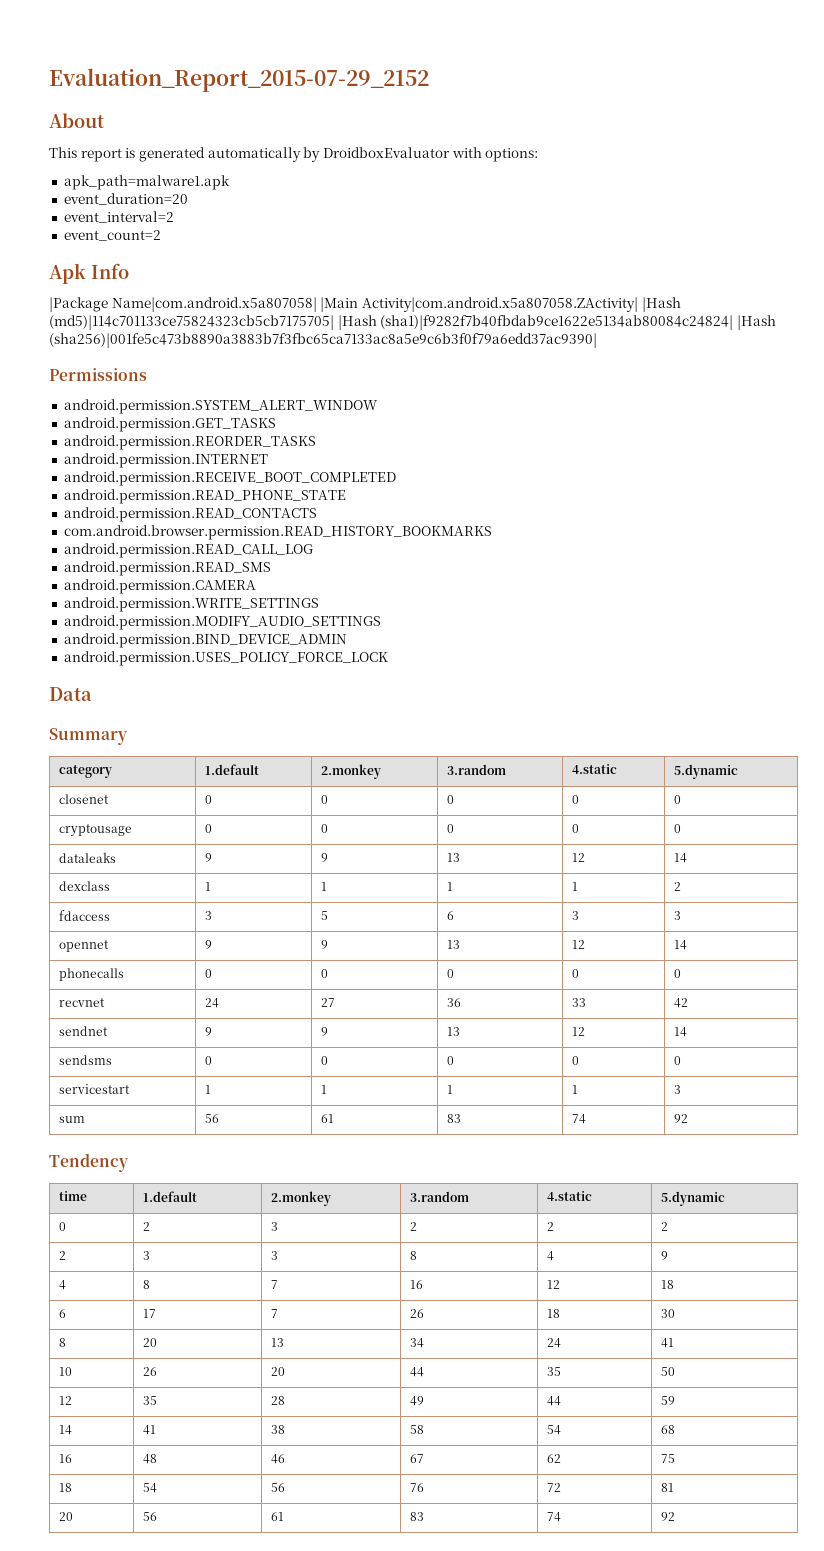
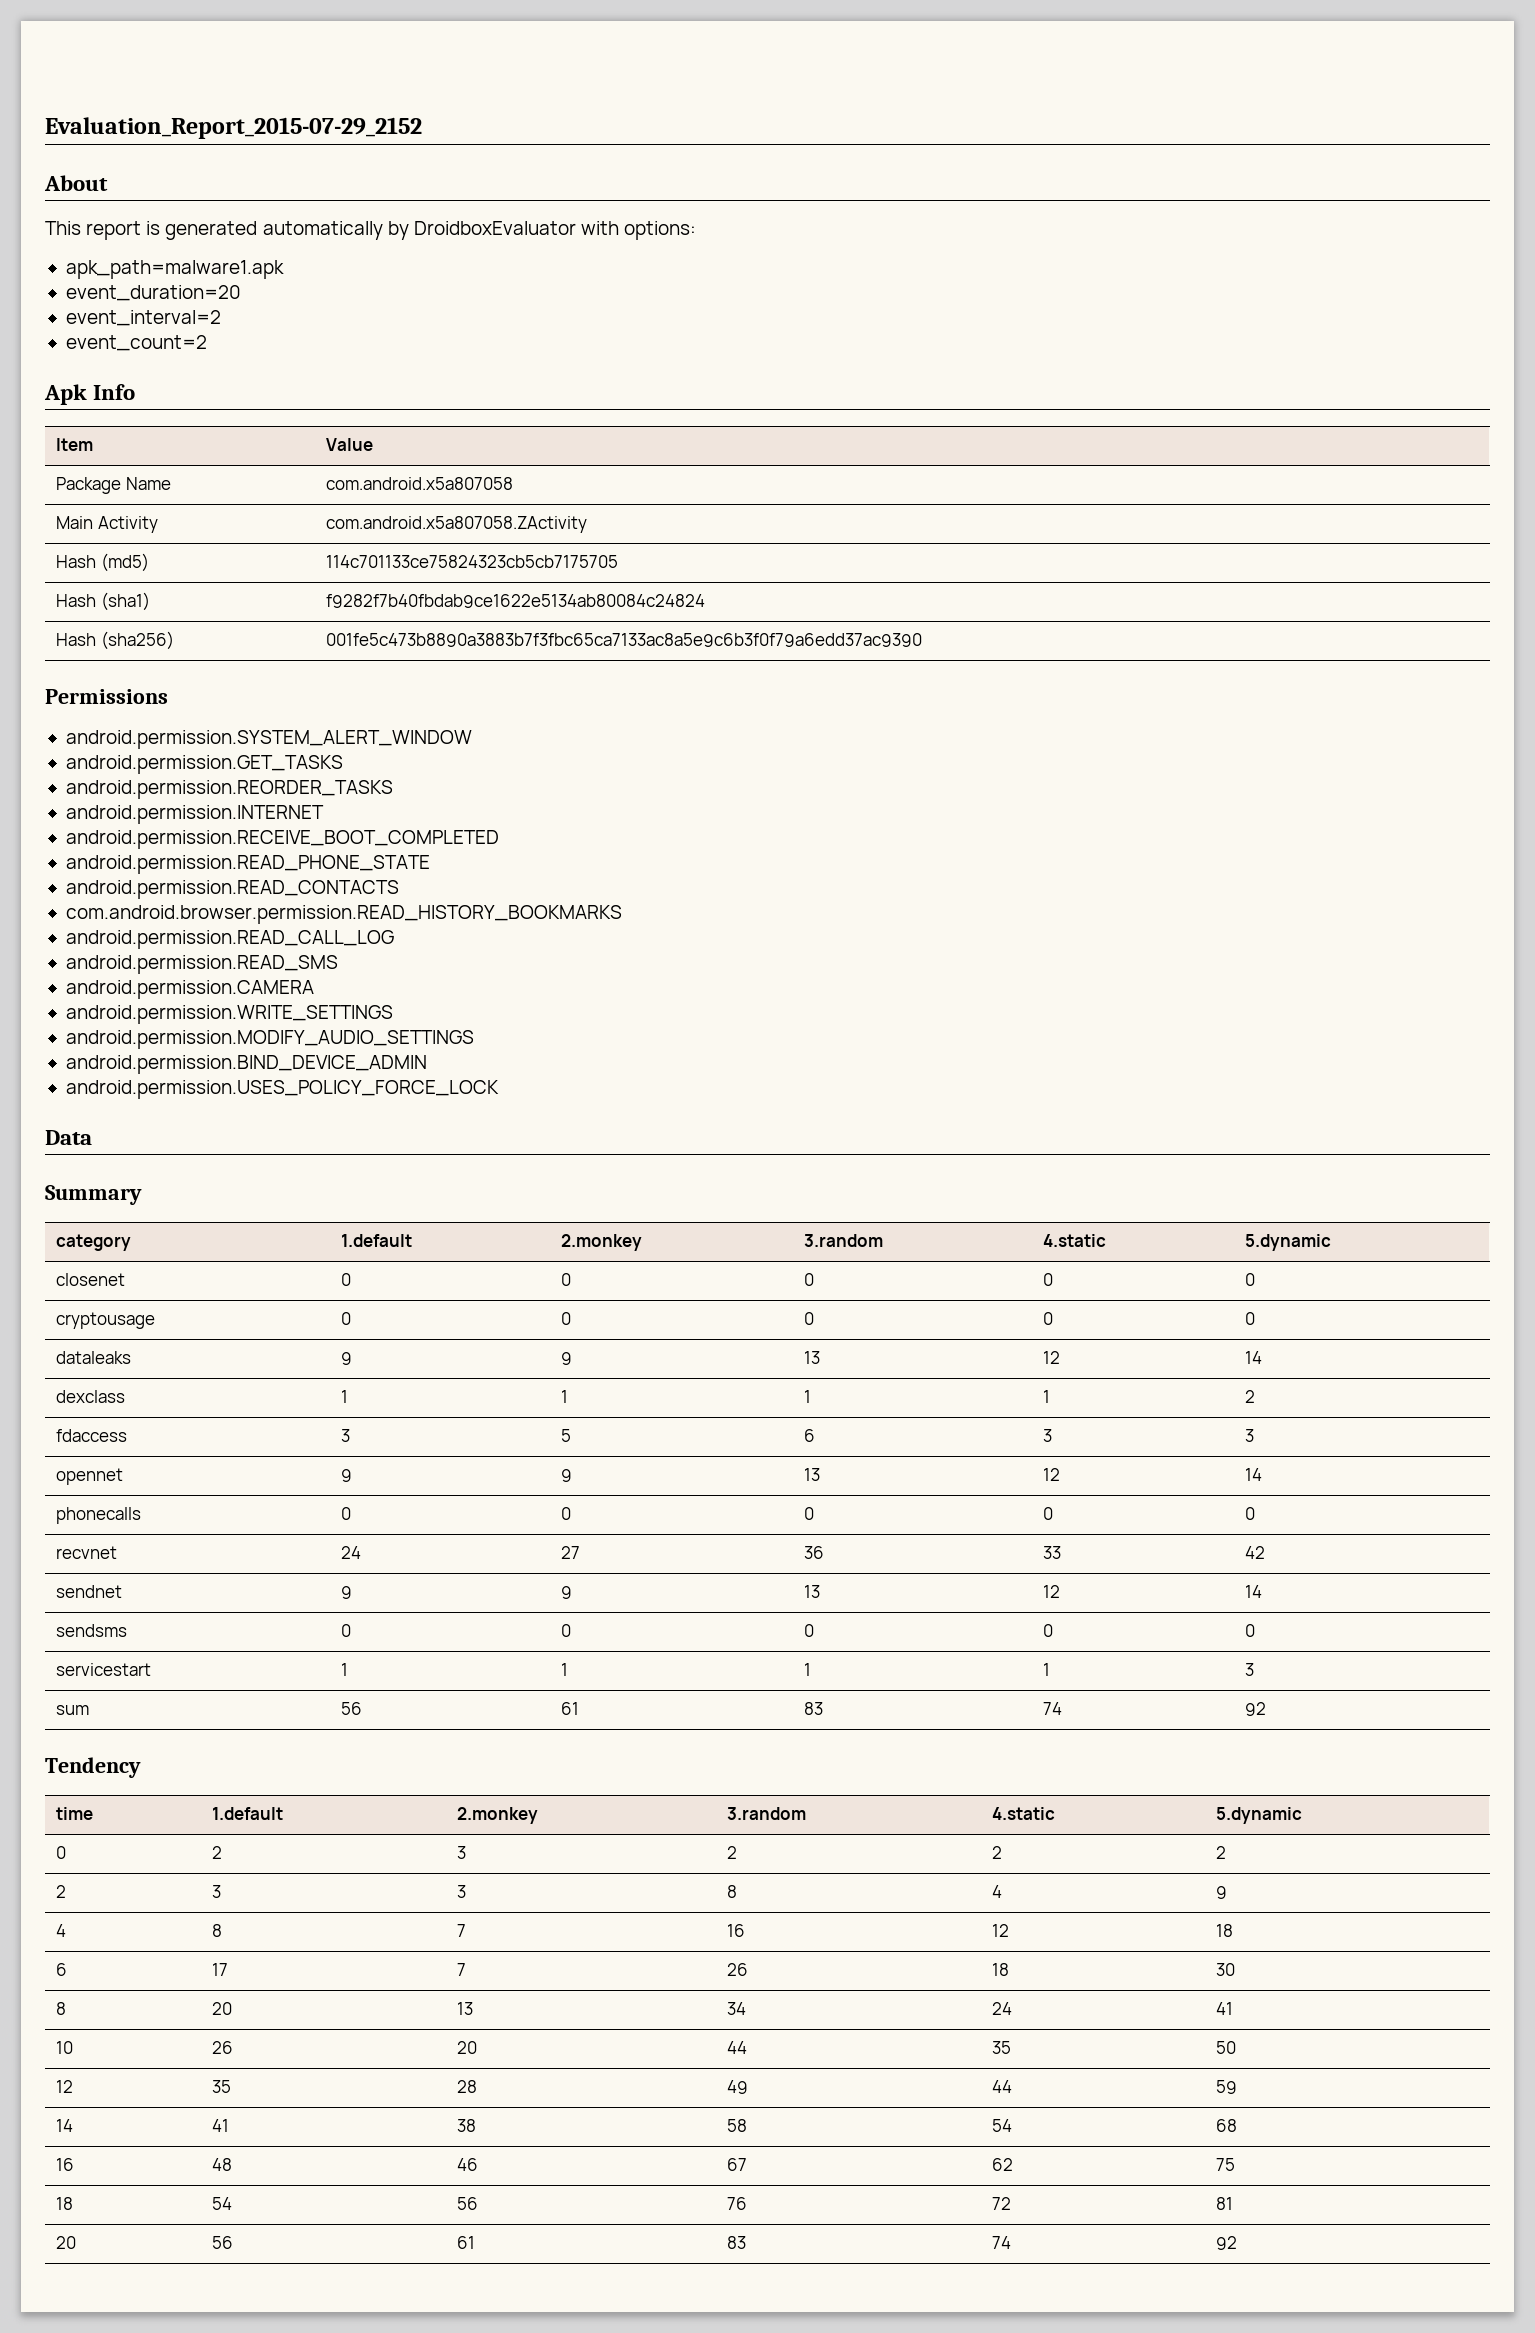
[49,297,681,312] [49,315,776,330] [49,333,597,348] // |Package Name|com.android.x5a807058| |Main Activity|com.android.x5a807058.ZActivity| |Hash (md5)|114c701133ce75824323cb5cb7175705| |Hash (sha1)|f9282f7b40fbdab9ce1622e5134ab80084c24824| |Hash (sha256)|001fe5c473b8890a3883b7f3fbc65ca7133ac8a5e9c6b3f0f79a6edd37ac9390| -> [56,438,94,451] [326,438,374,451] [56,477,171,494] [326,477,514,490] [56,516,158,533] [326,516,588,533] [56,553,149,572] [326,555,619,568] [56,592,150,611] [326,594,706,608] [56,631,174,650] [326,633,923,647] // Item | Value // Package Name | com.android.x5a807058 // Main Activity | com.android.x5a807058.ZActivity // Hash (md5) | 114c701133ce75824323cb5cb7175705 // Hash (sha1) | f9282f7b40fbdab9ce1622e5134ab80084c24824 // Hash (sha256) | 001fe5c473b8890a3883b7f3fbc65ca7133ac8a5e9c6b3f0f79a6edd37ac9390

